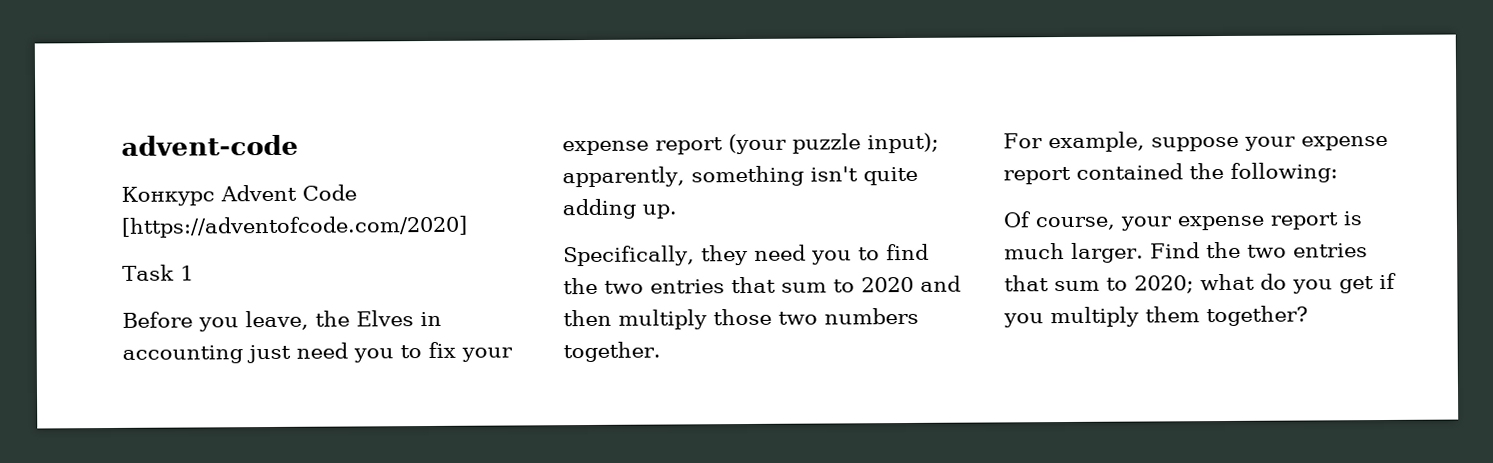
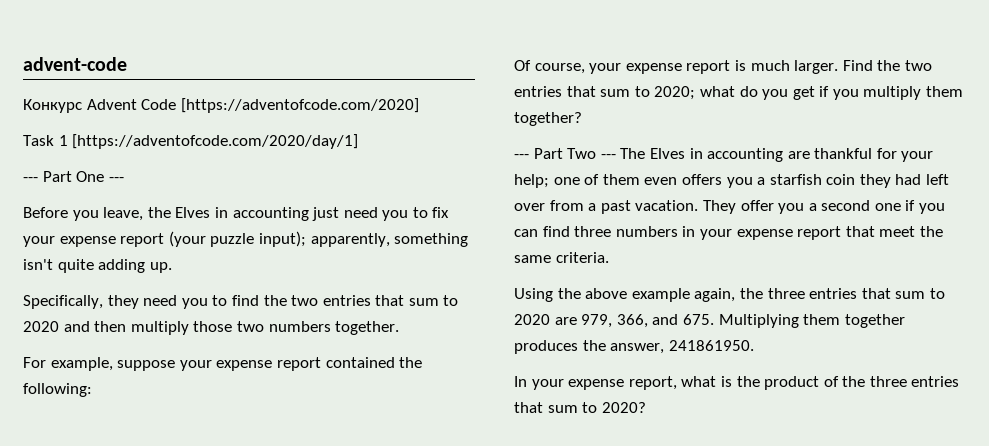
(194, 273) none -> [72,134,359,149] [23,171,124,182] [https://adventofcode.com/2020/day/1] // --- Part One ---
(1308, 316) none -> [514,148,934,162] [514,174,950,188] [514,200,946,214] [514,226,943,240] [514,252,609,263] [514,288,945,302] [514,314,905,328] [514,340,754,354] [514,376,960,390] [514,402,646,413] // --- Part Two --- The Elves in accounting are thankful for your help; one of them even offers you a starfish coin they had left over from a past vacation. They offer you a second one if you can find three numbers in your expense report that meet the same criteria. // Using the above example again, the three entries that sum to 2020 are 979, 366, and 675. Multiplying them together produces the answer, 241861950. // In your expense report, what is the product of the three entries that sum to 2020?

